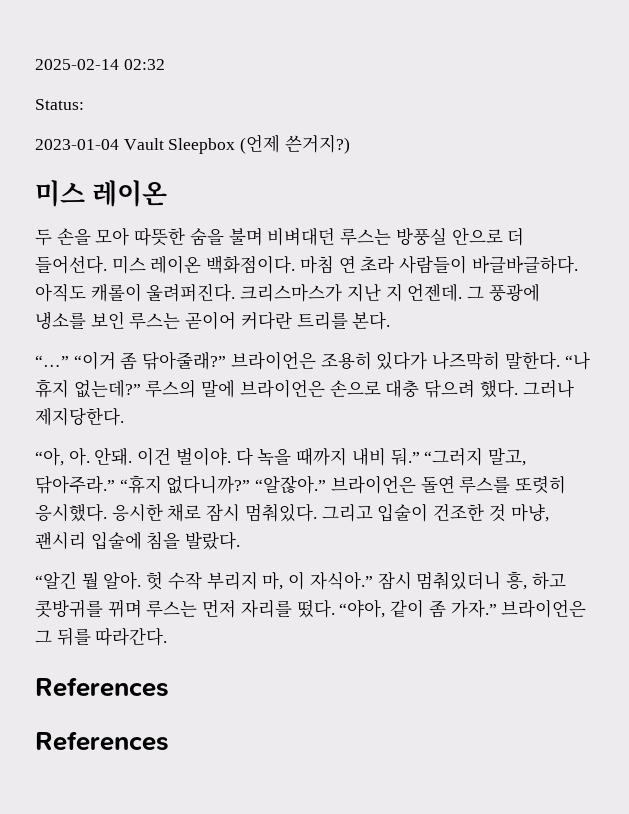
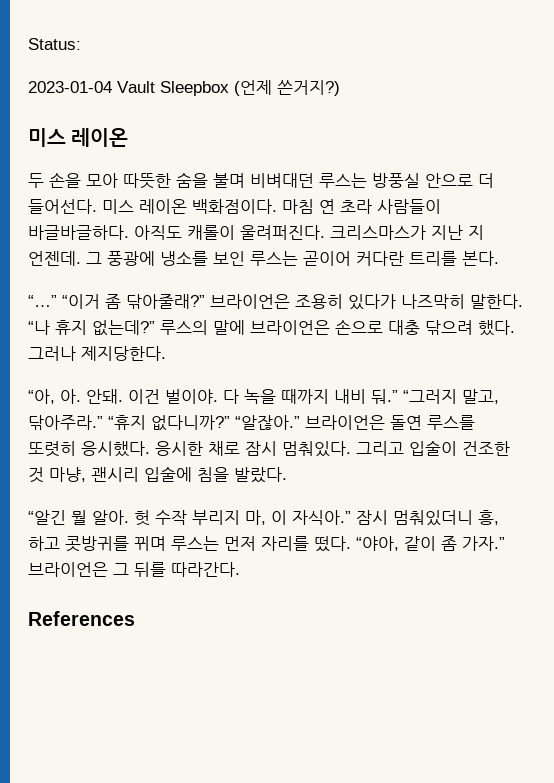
[35,59,165,70] 2025-02-14 02:32 // -> (28, 44) none
[35,731,169,751] // References -> (135, 618) none

